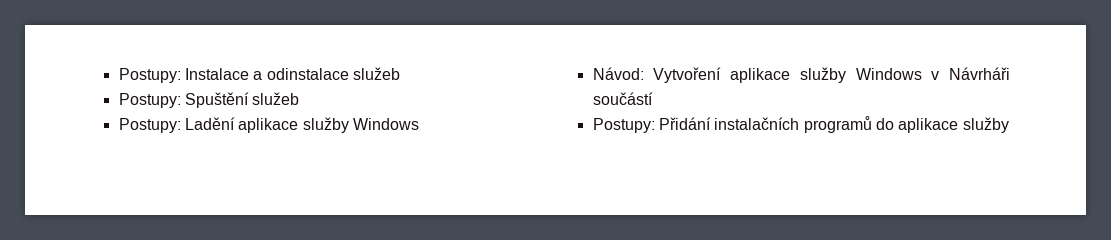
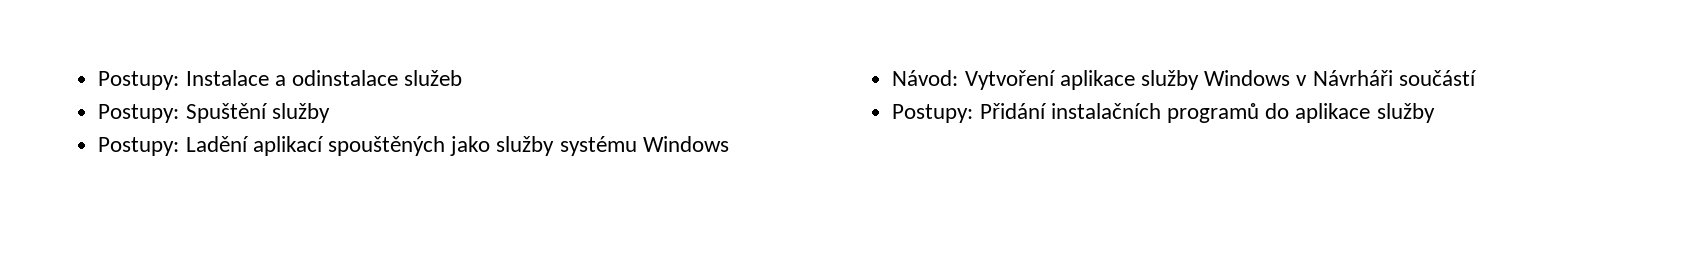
[252,92,300,105] služeb -> [271,103,330,123] služby
[238,117,349,133] aplikace služby -> [252,136,637,156] aplikací spouštěných jako služby systému

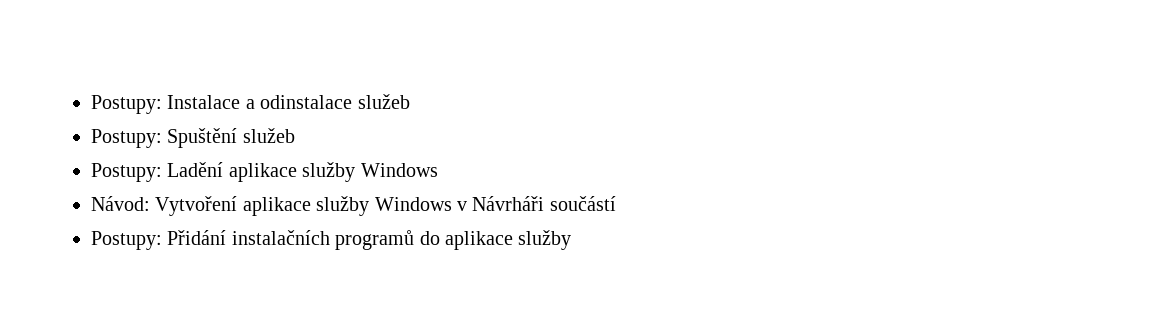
[271,103,330,123] služby -> [242,128,295,143] služeb
[252,136,637,156] aplikací spouštěných jako služby systému -> [228,162,356,182] aplikace služby

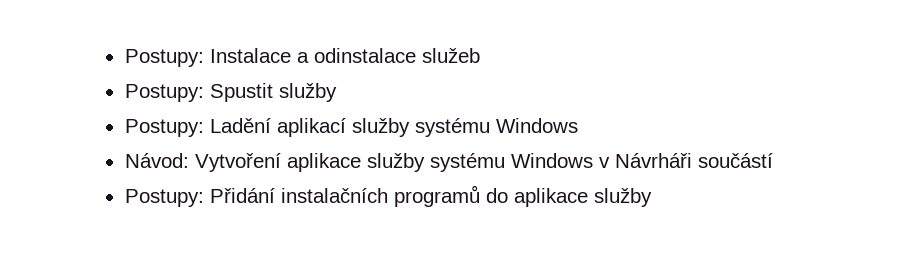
[167,128,295,148] Spuštění služeb -> [209,83,337,102] Spustit služby
[228,162,356,182] aplikace služby -> [276,118,490,137] aplikací služby systému
(370, 206) none -> [429,153,505,172] systému

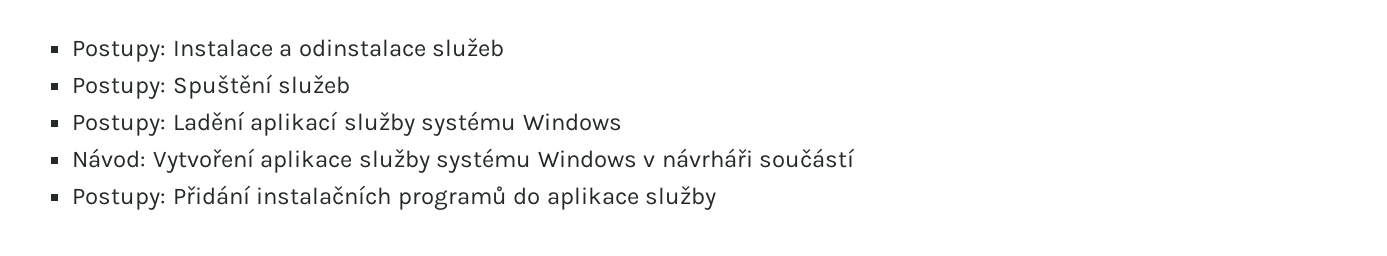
[209,83,337,102] Spustit služby -> [172,74,351,99] Spuštění služeb
[614,153,692,168] Návrháři -> [661,148,753,168] návrháři

